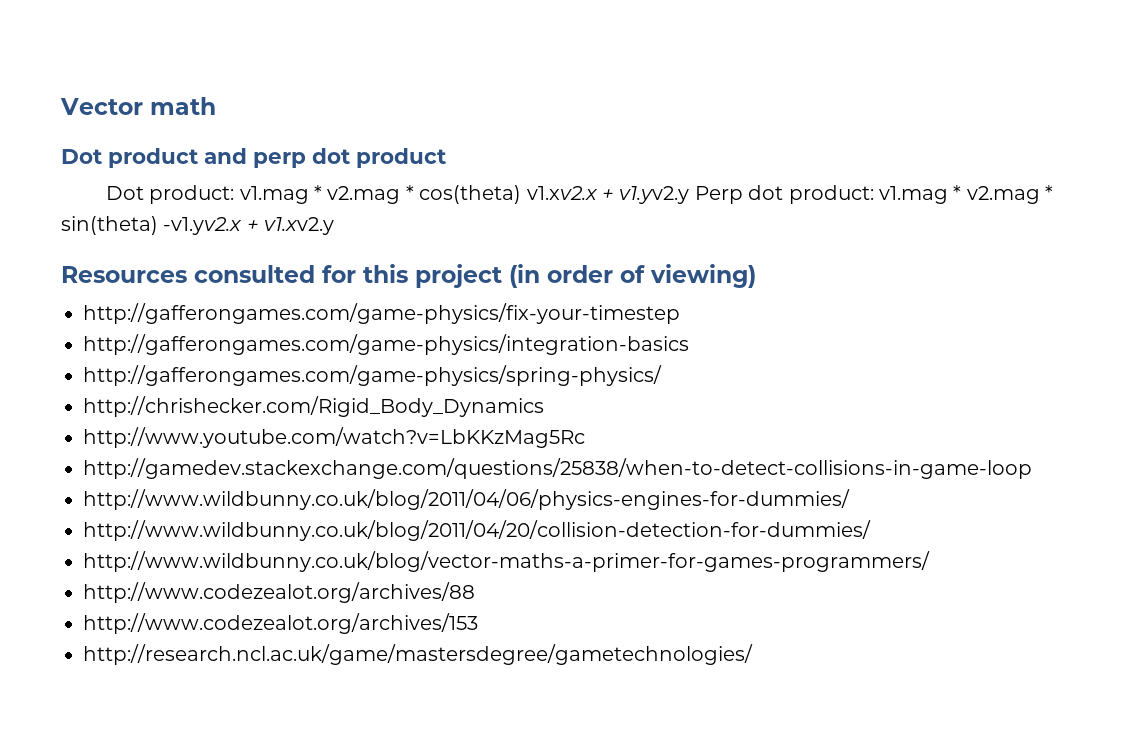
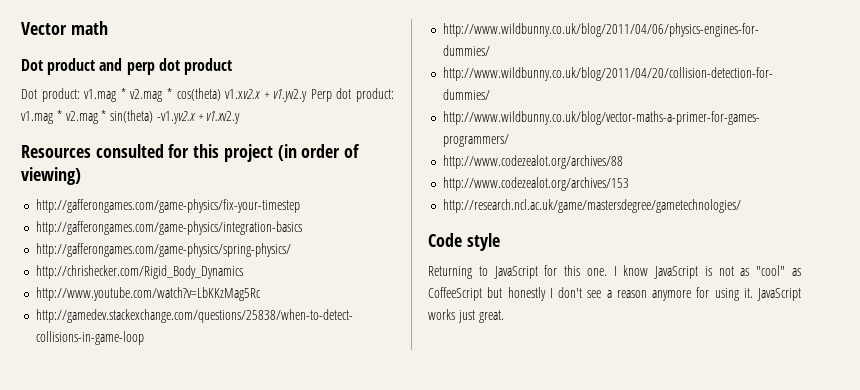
(753, 654) none -> [428,233,500,251] [428,265,801,279] [428,287,801,301] [428,309,504,323] // Code style // Returning to JavaScript for this one. I know JavaScript is not as "cool" as CoffeeScript but honestly I don't see a reason anymore for using it. JavaScript works just great.

